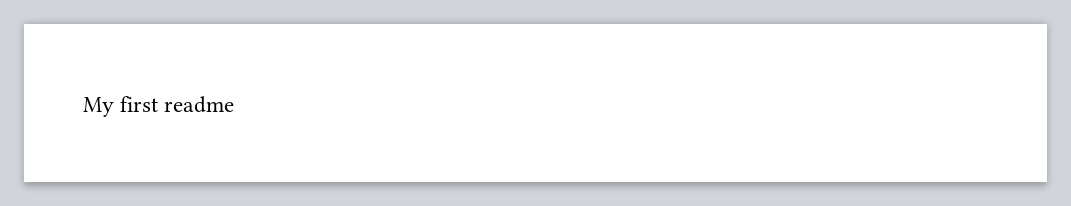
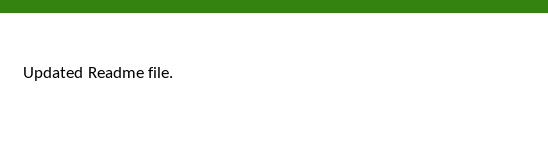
[83,96,235,117] My first readme -> [23,67,174,81] Updated Readme file.

